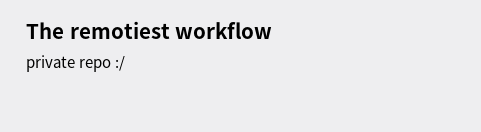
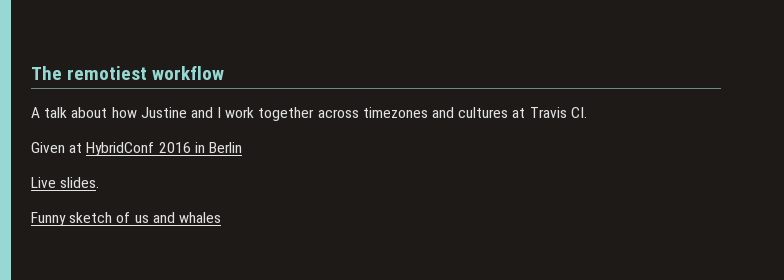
[26,55,126,72] private repo :/ -> [31,107,587,121] [31,142,242,156] [31,177,100,188] [31,212,221,226] A talk about how Justine and I work together across timezones and cultures at Travis CI. // Given at HybridConf 2016 in Berlin // Live slides. // Funny sketch of us and whales

